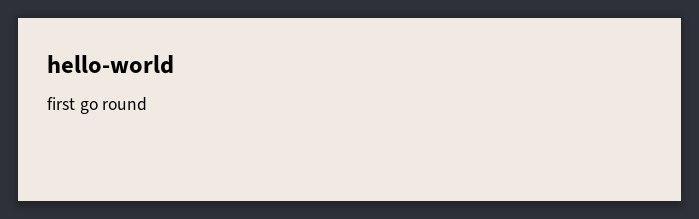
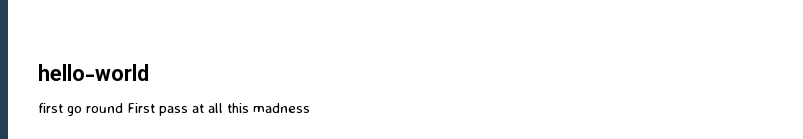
(148, 104) none -> [127,103,310,116] First pass at all this madness

